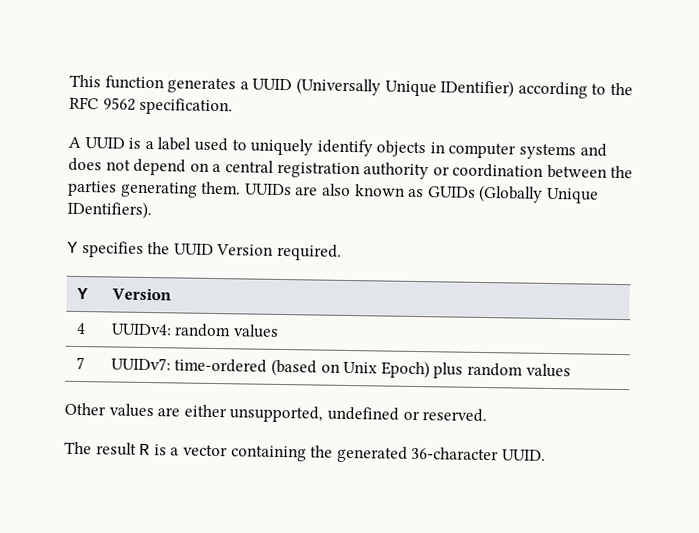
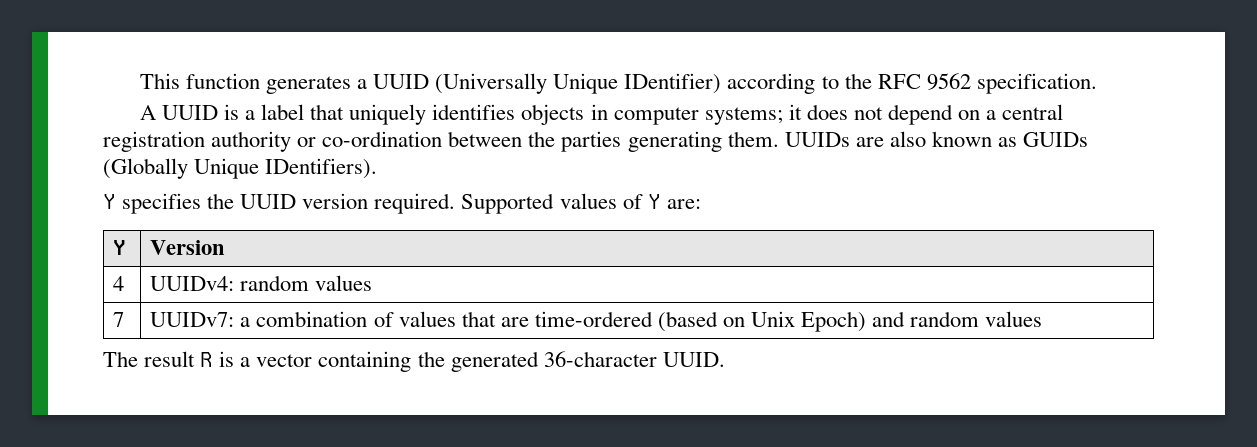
[193,137,373,157] used to uniquely identify -> [310,104,516,125] that uniquely identifies
[519,143,607,160] systems and -> [704,104,802,125] systems; it
[452,163,544,178] coordination -> [322,131,443,147] co-ordination
[216,244,274,256] Version -> [302,193,369,209] version
(342, 252) none -> [461,193,701,214] Supported values of Y are:
(171, 364) none -> [240,311,529,327] a combination of values that are
[433,362,571,379] [64,402,488,423] plus random values // Other values are either unsupported, undefined or reserved. -> [872,311,1043,327] and random values

